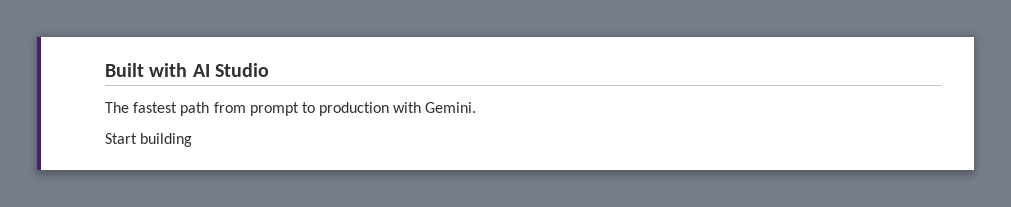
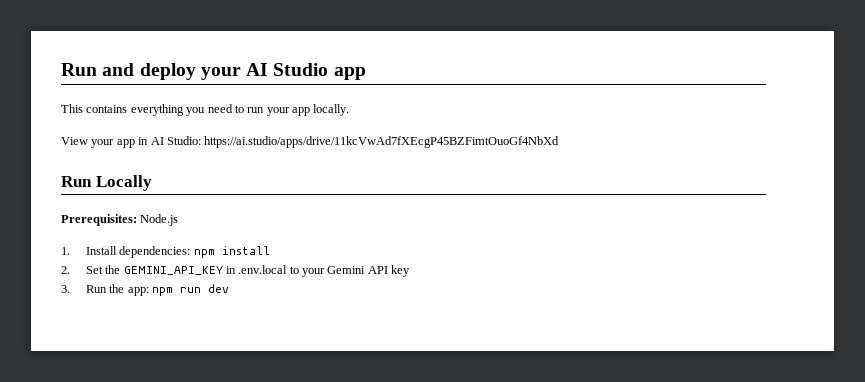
[105,63,269,77] [105,102,477,116] [105,133,193,147] Built with AI Studio // The fastest path from prompt to production with Gemini. // Start building -> [61,63,366,80] [61,104,350,116] [61,136,560,148] [61,175,152,191] [61,214,179,226] [61,246,270,258] [61,265,411,277] [61,284,229,296] Run and deploy your AI Studio app // This contains everything you need to run your app locally. // View your app in AI Studio: https://ai.studio/apps/drive/11kcVwAd7fXEcgP45BZFimtOuoGf4NbXd // Run Locally // Prerequisites: Node.js // 1. Install dependencies: npm install // 2. Set the GEMINI_API_KEY in .env.local to your Gemini API key // 3. Run the app: npm run dev

